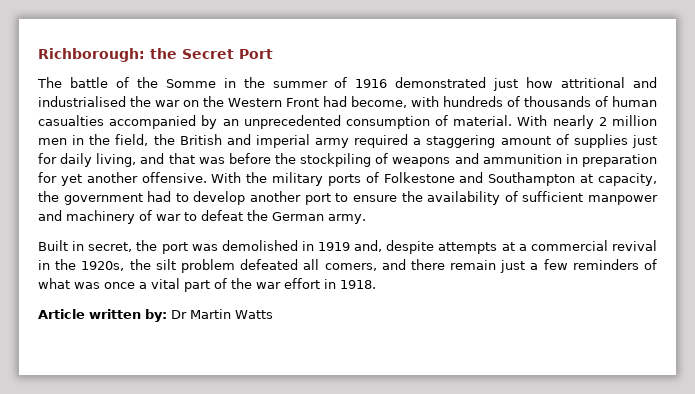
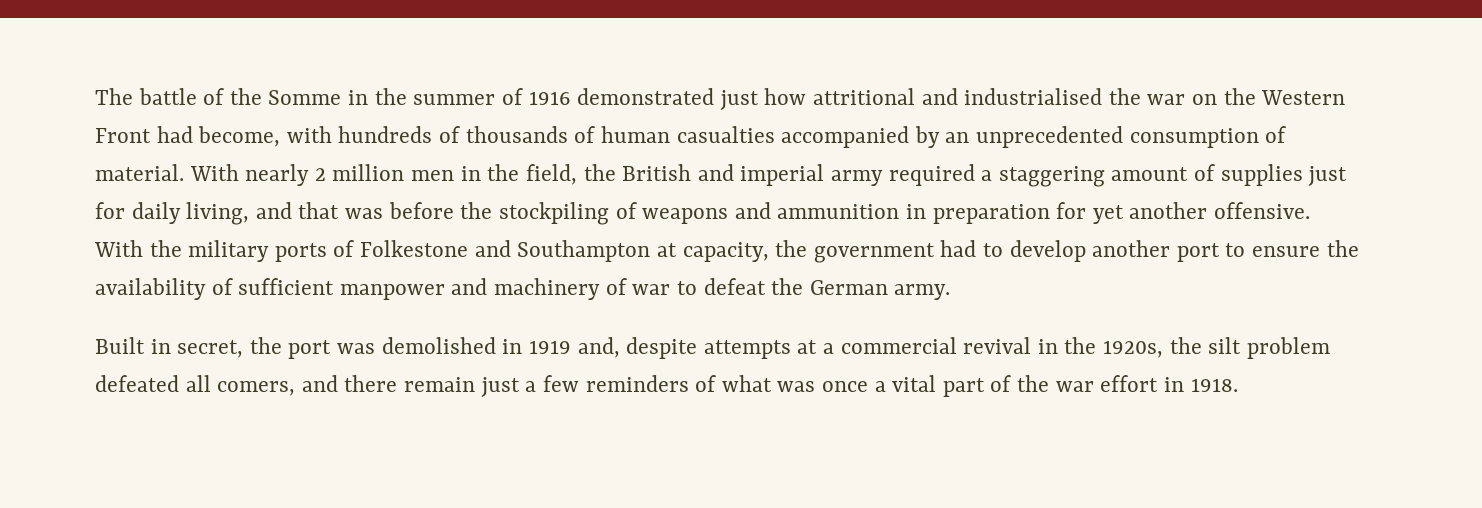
[38,48,273,62] Richborough: the Secret Port // -> (95, 96) none
[38,309,273,322] // Article written by: Dr Martin Watts -> (1238, 385) none

